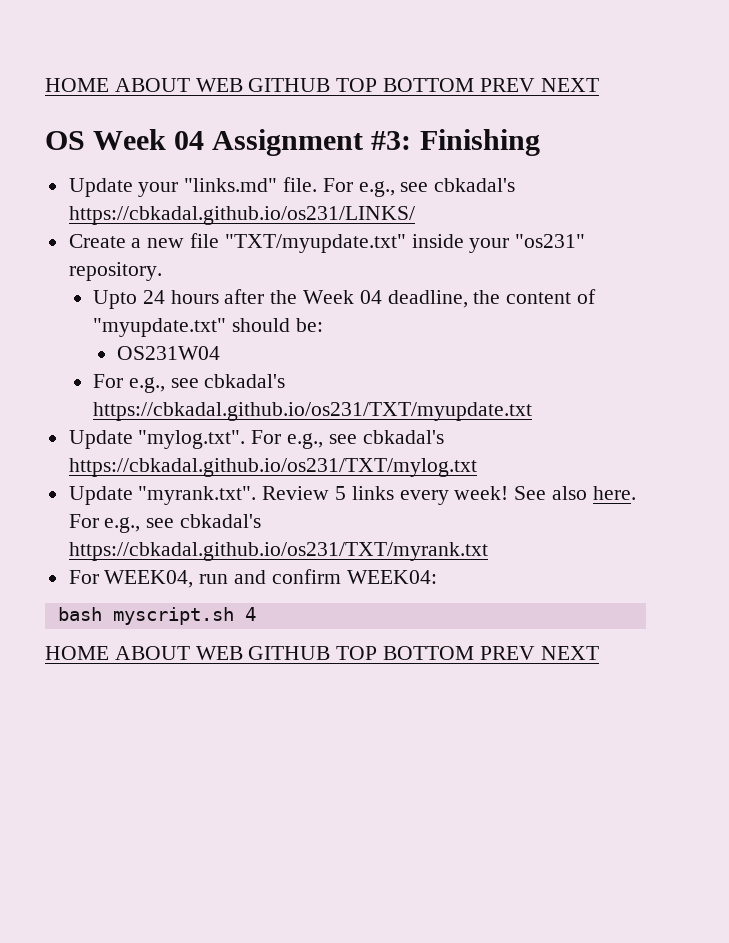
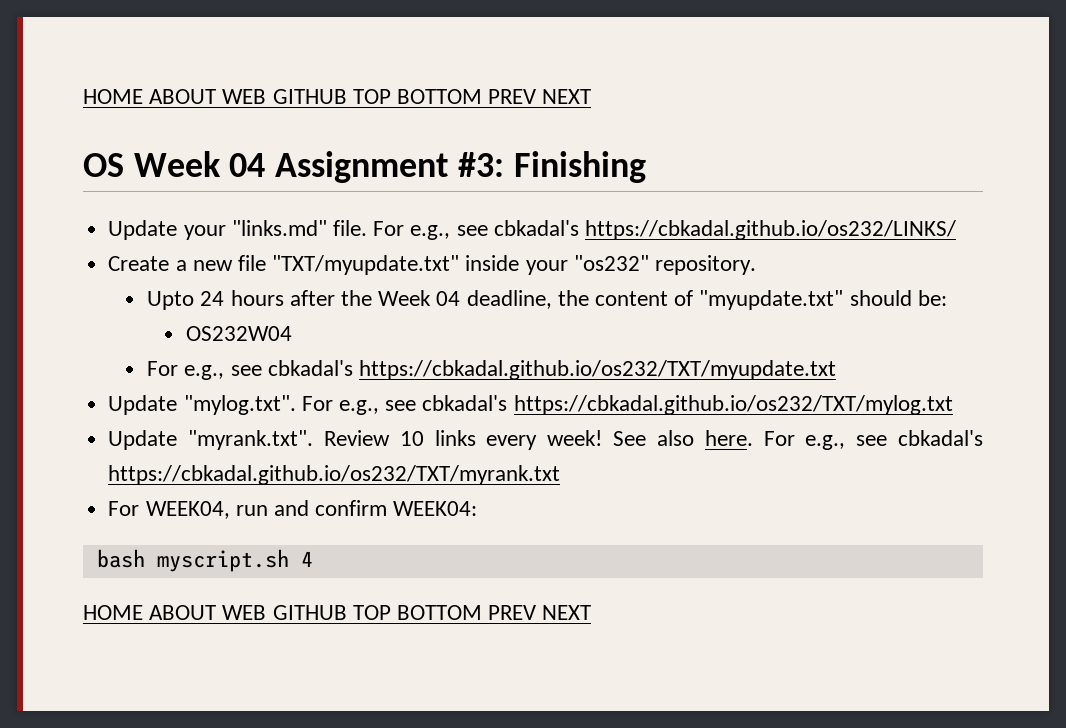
[68,206,415,225] https://cbkadal.github.io/os231/LINKS/ -> [584,220,956,240] https://cbkadal.github.io/os232/LINKS/
[515,234,586,248] "os231" -> [573,255,649,271] "os232"
[117,346,221,360] [92,374,286,393] [92,402,532,421] OS231W04 // For e.g., see cbkadal's https://cbkadal.github.io/os231/TXT/myupdate.txt -> [185,326,292,341] [147,360,836,380] OS232W04 // For e.g., see cbkadal's https://cbkadal.github.io/os232/TXT/myupdate.txt
[68,458,477,477] https://cbkadal.github.io/os231/TXT/mylog.txt -> [513,395,953,415] https://cbkadal.github.io/os232/TXT/mylog.txt
[335,486,347,500] 5 -> [399,431,424,446] 10
[68,542,488,561] https://cbkadal.github.io/os231/TXT/myrank.txt -> [108,465,561,485] https://cbkadal.github.io/os232/TXT/myrank.txt

